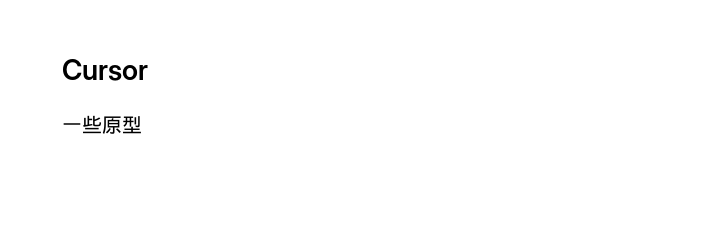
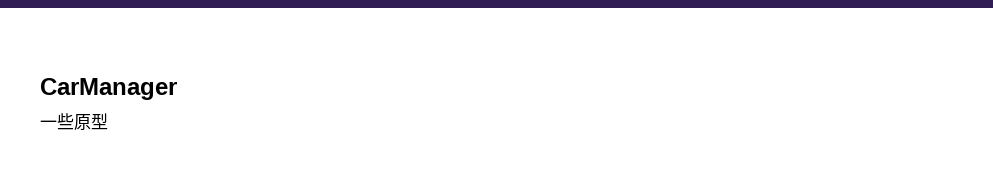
[62,59,148,81] Cursor -> [40,78,177,100] CarManager

